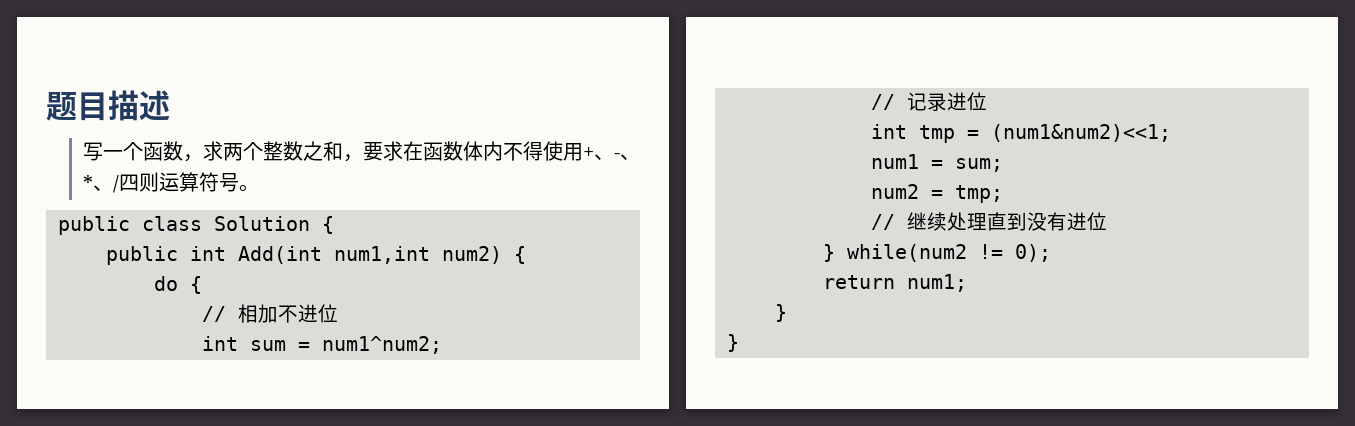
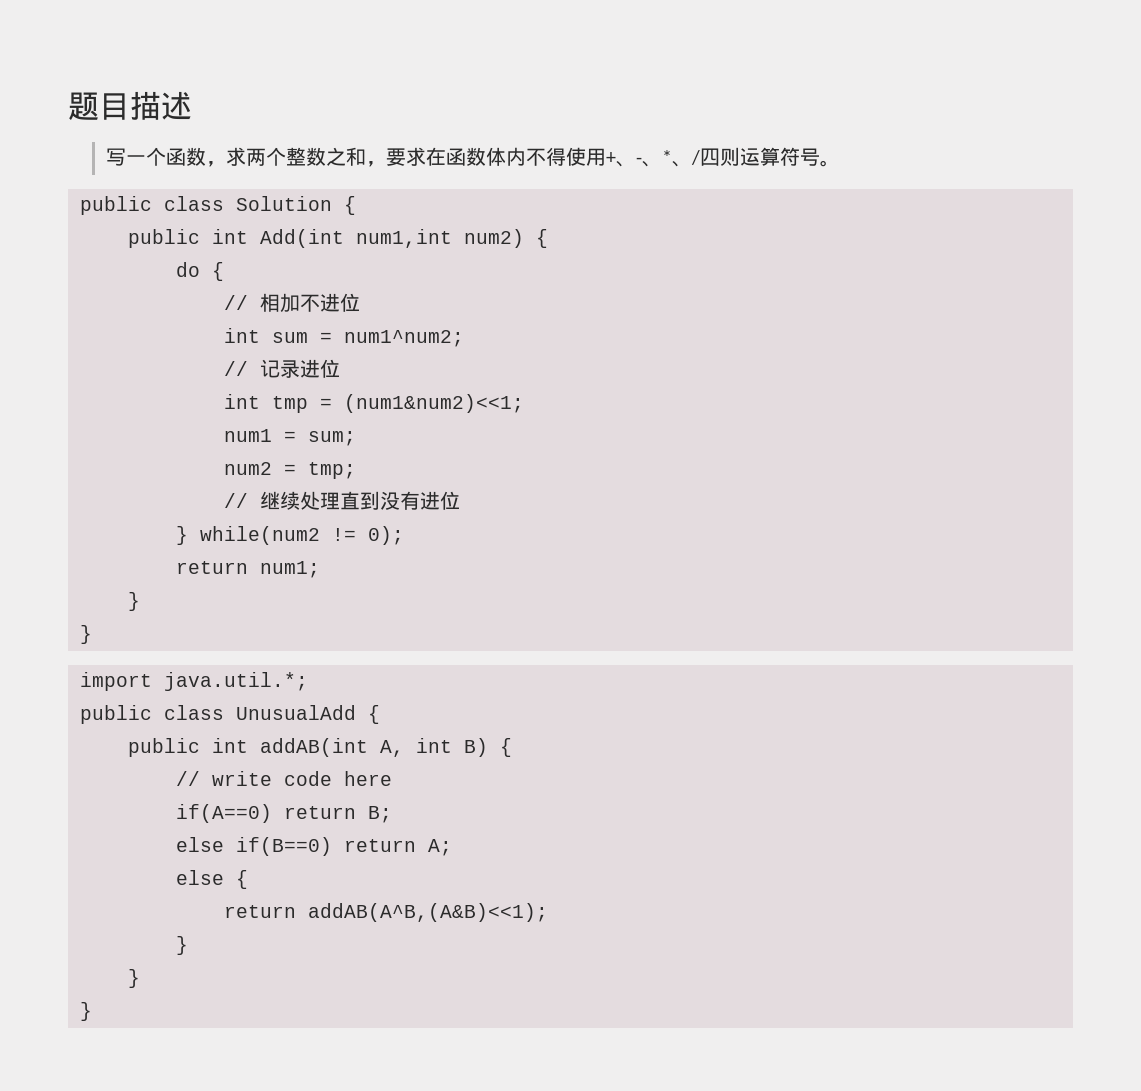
(739, 343) none -> [80,672,308,691] [80,705,380,724] [128,738,512,757] [176,771,392,786] [176,804,392,823] [176,837,452,856] [176,870,248,889] [224,903,548,922] [176,936,188,955] [128,969,140,988] [80,1002,92,1021] // import java.util.*; // public class UnusualAdd { // public int addAB(int A, int B) { // // write code here // if(A==0) return B; // else if(B==0) return A; // else { // return addAB(A^B,(A&B)<<1); // } // } // }

